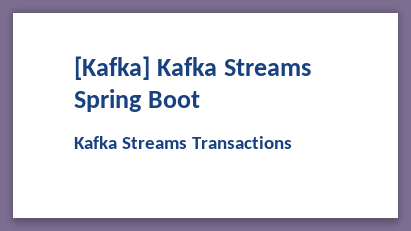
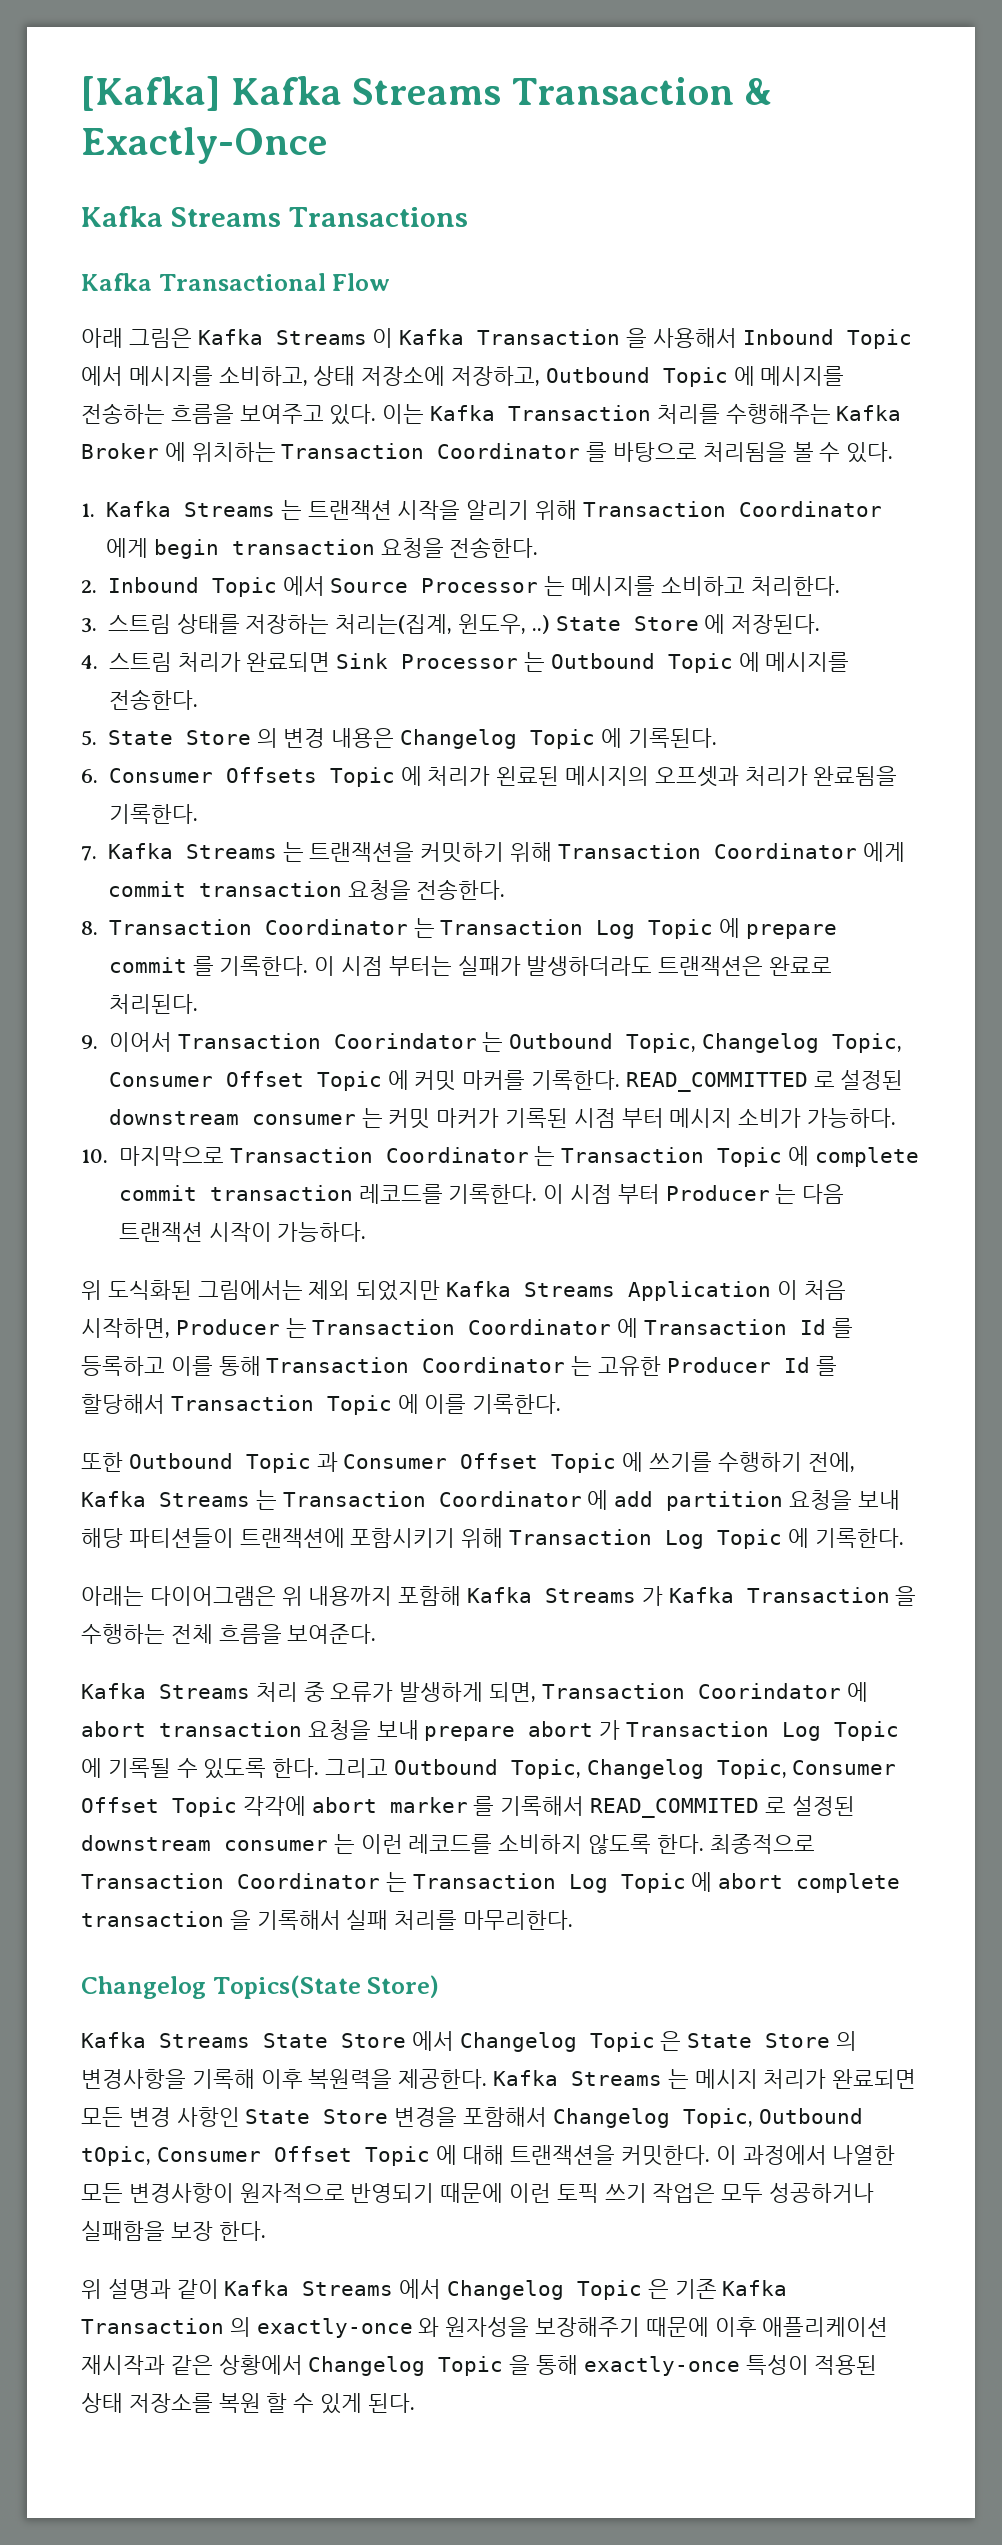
[74,89,200,112] Spring Boot -> [511,77,773,105] [81,127,328,164] Transaction & Exactly-Once
(293, 142) none -> [81,273,391,291] [81,328,912,349] [81,366,845,387] [81,403,902,425] [81,442,894,463] [81,500,882,520] [106,537,539,559] [81,576,840,597] [81,614,821,634] [81,652,850,673] [108,689,198,710] [81,728,717,749] [81,766,898,787] [108,804,198,824] [81,842,905,863] [107,879,506,900] [81,918,837,939] [108,956,832,976] [108,994,198,1014] [81,1032,902,1053] [108,1070,904,1092] [108,1108,896,1129] [81,1146,919,1167] [118,1184,845,1204] [118,1222,367,1242] [81,1280,846,1301] [81,1318,853,1338] [81,1356,837,1376] [81,1394,562,1415] [81,1452,855,1473] [81,1490,900,1511] [81,1528,904,1549] [81,1586,917,1606] [81,1624,377,1644] [81,1682,868,1702] [81,1720,900,1741] [81,1758,897,1779] [81,1796,855,1818] [81,1834,815,1854] [81,1872,901,1893] [81,1910,574,1930] [81,1975,440,1999] [81,2031,858,2052] [81,2069,917,2089] [81,2107,863,2128] [81,2145,896,2166] [81,2183,875,2203] [81,2221,266,2241] [81,2279,788,2300] [81,2317,889,2338] [81,2355,878,2376] [81,2393,415,2414] // Kafka Transactional Flow // 아래 그림은 Kafka Streams 이 Kafka Transaction 을 사용해서 Inbound Topic 에서 메시지를 소비하고, 상태 저장소에 저장하고, Outbound Topic 에 메시지를 전송하는 흐름을 보여주고 있다. 이는 Kafka Transaction 처리를 수행해주는 Kafka Broker 에 위치하는 Transaction Coordinator 를 바탕으로 처리됨을 볼 수 있다. // 1. Kafka Streams 는 트랜잭션 시작을 알리기 위해 Transaction Coordinator 에게 begin transaction 요청을 전송한다. // 2. Inbound Topic 에서 Source Processor 는 메시지를 소비하고 처리한다. // 3. 스트림 상태를 저장하는 처리는(집계, 윈도우, ..) State Store 에 저장된다. // 4. 스트림 처리가 완료되면 Sink Processor 는 Outbound Topic 에 메시지를 전송한다. // 5. State Store 의 변경 내용은 Changelog Topic 에 기록된다. // 6. Consumer Offsets Topic 에 처리가 왼료된 메시지의 오프셋과 처리가 완료됨을 기록한다. // 7. Kafka Streams 는 트랜잭션을 커밋하기 위해 Transaction Coordinator 에게 commit transaction 요청을 전송한다. // 8. Transaction Coordinator 는 Transaction Log Topic 에 prepare commit 를 기록한다. 이 시점 부터는 실패가 발생하더라도 트랜잭션은 완료로 처리된다. // 9. 이어서 Transaction Coorindator 는 Outbound Topic, Changelog Topic, Consumer Offset Topic 에 커밋 마커를 기록한다. READ_COMMITTED 로 설정된 downstream consumer 는 커밋 마커가 기록된 시점 부터 메시지 소비가 가능하다. // 10. 마지막으로 Transaction Coordinator 는 Transaction Topic 에 complete commit transaction 레코드를 기록한다. 이 시점 부터 Producer 는 다음 트랜잭션 시작이 가능하다. // 위 도식화된 그림에서는 제외 되었지만 Kafka Streams Application 이 처음 시작하면, Producer 는 Transaction Coordinator 에 Transaction Id 를 등록하고 이를 통해 Transaction Coordinator 는 고유한 Producer Id 를 할당해서 Transaction Topic 에 이를 기록한다. // 또한 Outbound Topic 과 Consumer Offset Topic 에 쓰기를 수행하기 전에, Kafka Streams 는 Transaction Coordinator 에 add partition 요청을 보내 해당 파티션들이 트랜잭션에 포함시키기 위해 Transaction Log Topic 에 기록한다. // 아래는 다이어그램은 위 내용까지 포함해 Kafka Streams 가 Kafka Transaction 을 수행하는 전체 흐름을 보여준다. // Kafka Streams 처리 중 오류가 발생하게 되면, Transaction Coorindator 에 abort transaction 요청을 보내 prepare abort 가 Transaction Log Topic 에 기록될 수 있도록 한다. 그리고 Outbound Topic, Changelog Topic, Consumer Offset Topic 각각에 abort marker 를 기록해서 READ_COMMITED 로 설정된 downstream consumer 는 이런 레코드를 소비하지 않도록 한다. 최종적으로 Transaction Coordinator 는 Transaction Log Topic 에 abort complete transaction 을 기록해서 실패 처리를 마무리한다. // Changelog Topics(State Store) // Kafka Streams State Store 에서 Changelog Topic 은 State Store 의 변경사항을 기록해 이후 복원력을 제공한다. Kafka Streams 는 메시지 처리가 완료되면 모든 변경 사항인 State Store 변경을 포함해서 Changelog Topic, Outbound tOpic, Consumer Offset Topic 에 대해 트랜잭션을 커밋한다. 이 과정에서 나열한 모든 변경사항이 원자적으로 반영되기 때문에 이런 토픽 쓰기 작업은 모두 성공하거나 실패함을 보장 한다. // 위 설명과 같이 Kafka Streams 에서 Changelog Topic 은 기존 Kafka Transaction 의 exactly-once 와 원자성을 보장해주기 때문에 이후 애플리케이션 재시작과 같은 상황에서 Changelog Topic 을 통해 exactly-once 특성이 적용된 상태 저장소를 복원 할 수 있게 된다.

